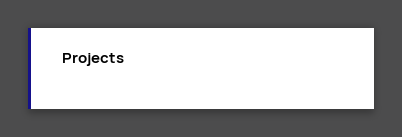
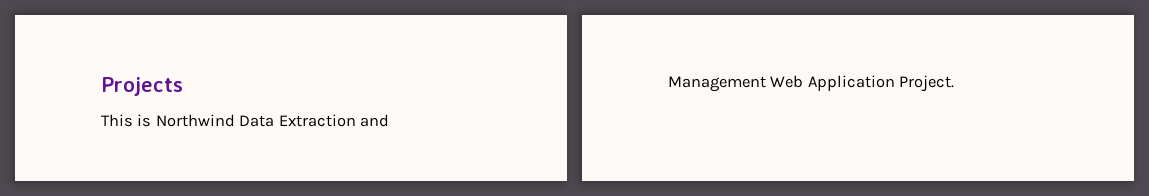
(124, 59) none -> [101,114,390,127] [668,75,955,92] // This is Northwind Data Extraction and Management Web Application Project.

